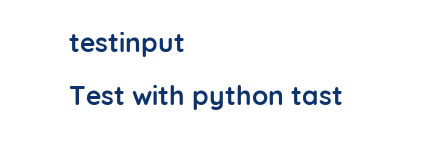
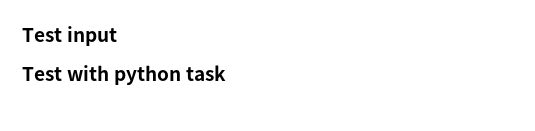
[69,31,185,57] testinput -> [22,26,118,46] Test input
[291,87,344,105] tast -> [186,65,227,81] task

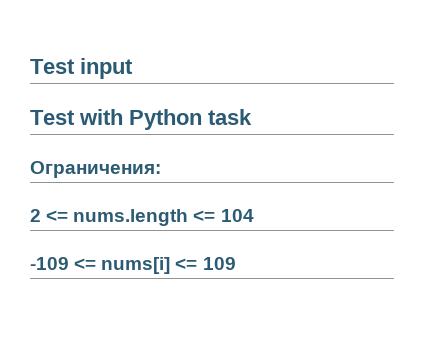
[114,65,182,85] python -> [129,109,202,130] Python
(227, 73) none -> [30,161,161,178] [30,209,254,226] [30,257,236,274] // Ограничения: // 2 <= nums.length <= 104 // -109 <= nums[i] <= 109

